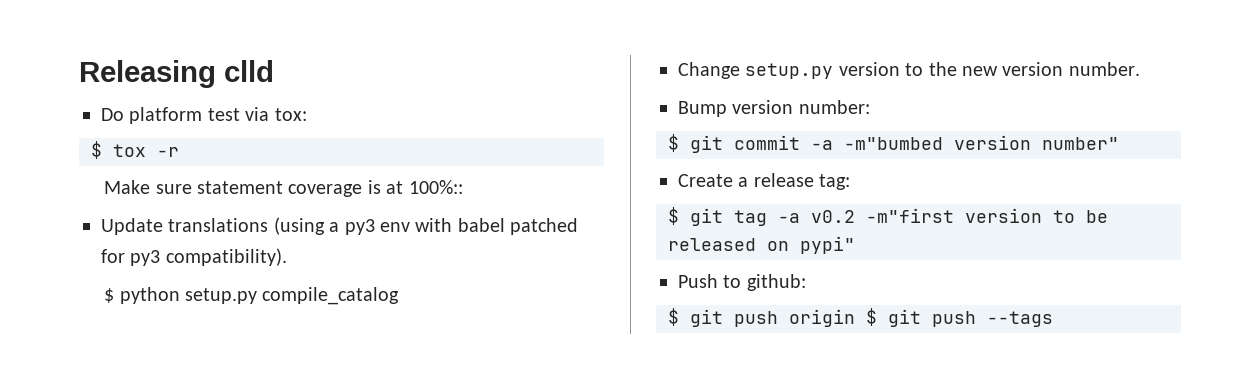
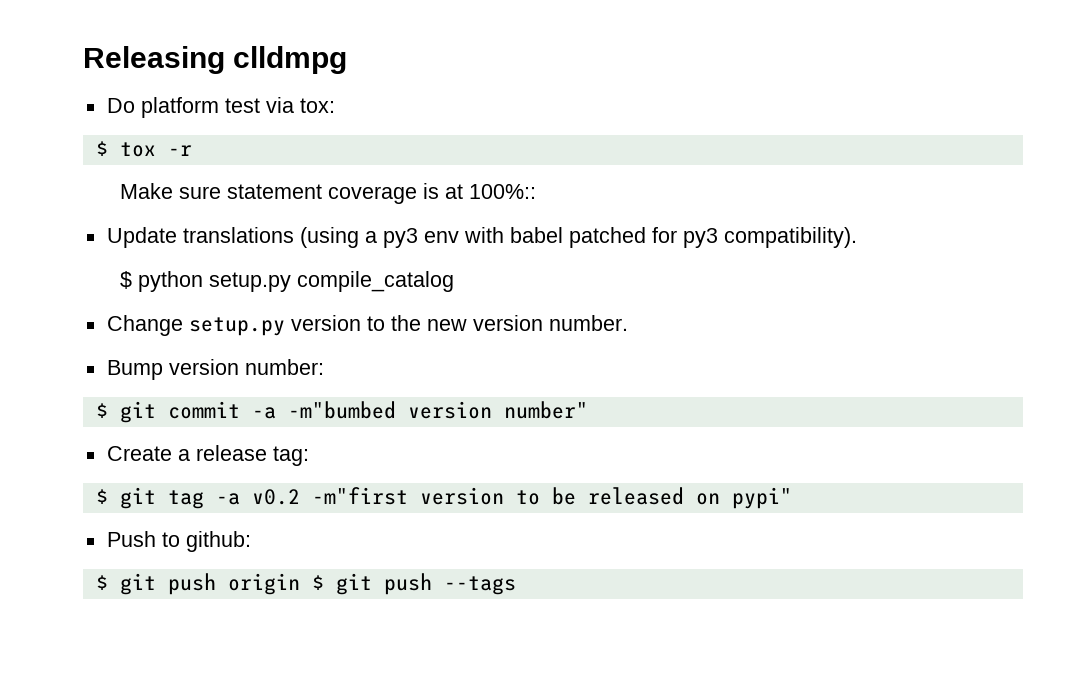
[224,60,274,82] clld -> [233,46,348,74] clldmpg

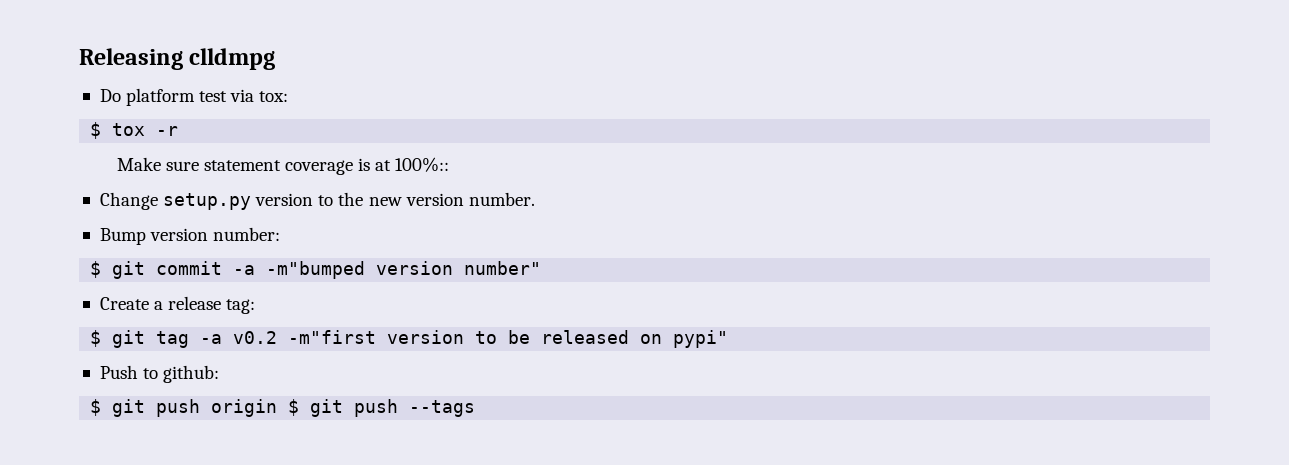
[106,227,857,248] [119,271,454,292] // Update translations (using a py3 env with babel patched for py3 compatibility). // $ python setup.py compile_catalog -> (450, 164) none
[287,401,396,419] -m"bumbed -> [266,261,366,279] -m"bumped

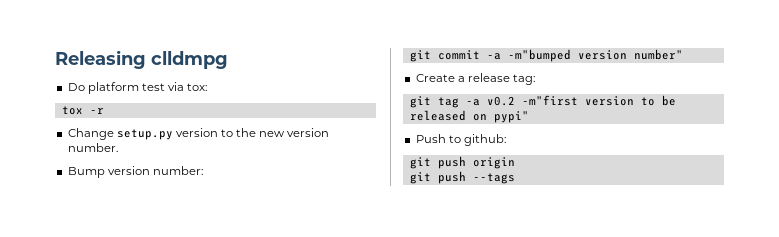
[90,122,102,139] $ -> (208, 87) none
[116,157,450,175] // Make sure statement coverage is at 100%:: -> (104, 111) none
[90,261,102,278] $ -> (203, 170) none
[90,330,102,347] $ -> (535, 79) none
[90,399,102,416] $ -> (506, 140) none
[288,399,300,416] $ -> (515, 163) //

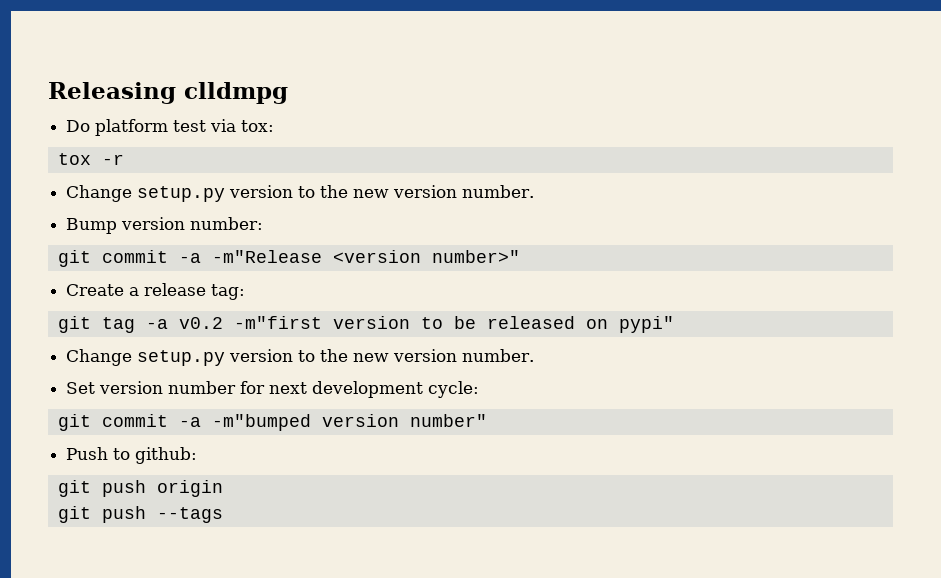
[507,49,683,62] -m"bumped version number" -> [211,250,520,263] -m"Release <version number>"
(529, 117) none -> [66,349,535,366] [66,381,480,398] [57,414,487,431] // Change setup.py version to the new version number. // Set version number for next development cycle: // git commit -a -m"bumped version number"

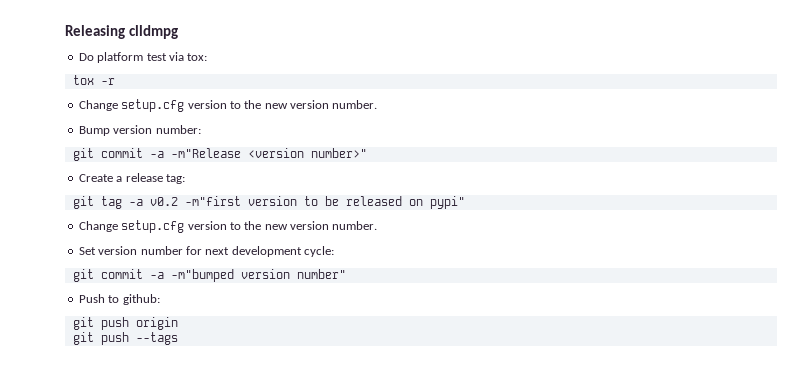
[137,186,226,202] setup.py -> [121,99,185,112] setup.cfg
[137,350,226,366] setup.py -> [121,220,185,233] setup.cfg

